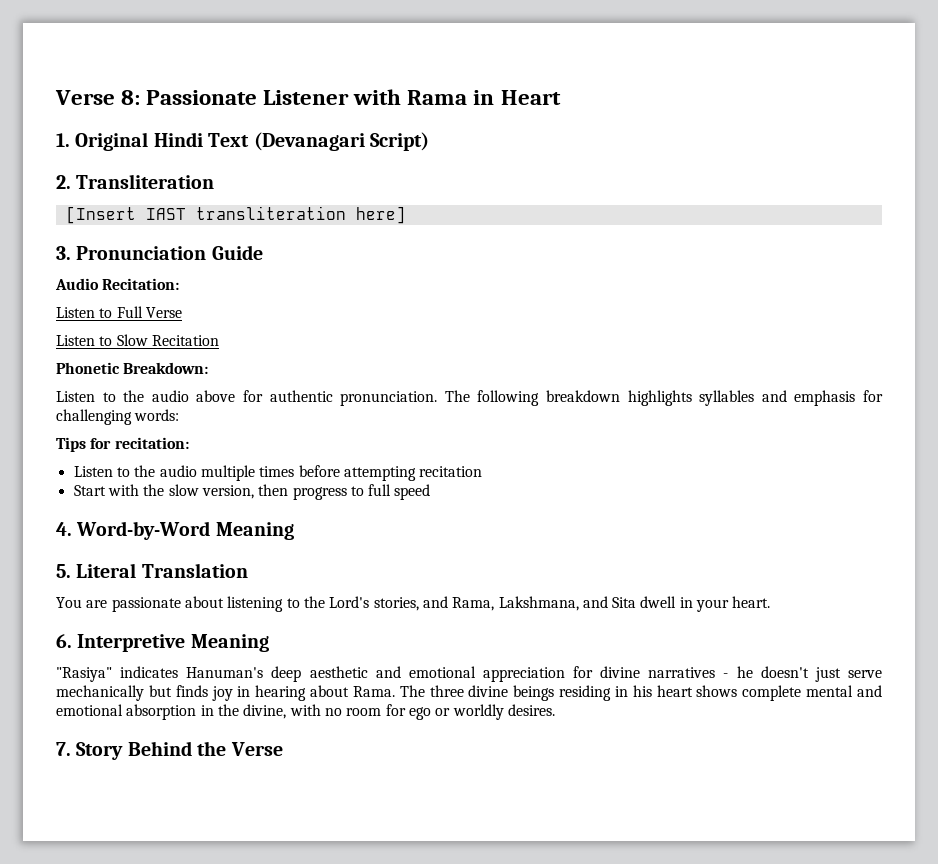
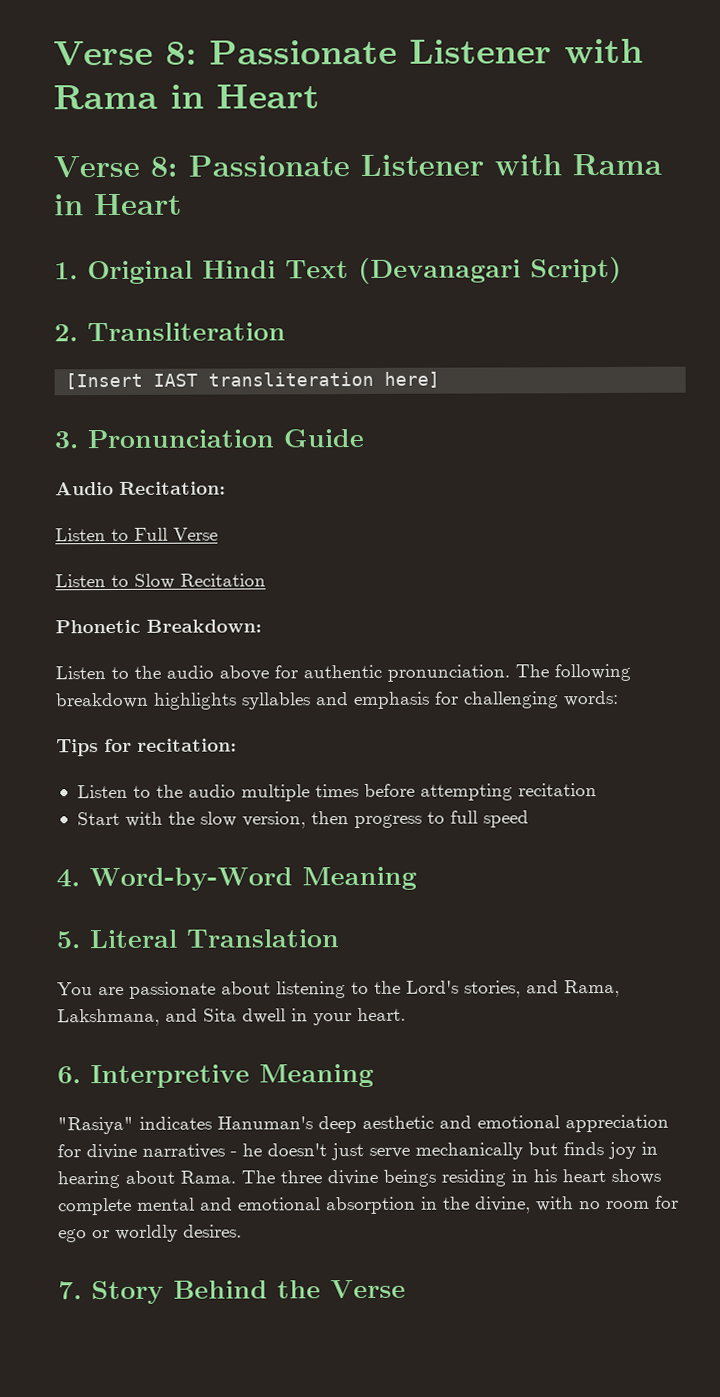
[55,89,561,105] Verse 8: Passionate Listener with Rama in Heart -> [53,38,643,66] [53,84,320,110] [53,153,662,178] [53,193,182,216] Verse 8: Passionate Listener with Rama in Heart // Verse 8: Passionate Listener with Rama in Heart

